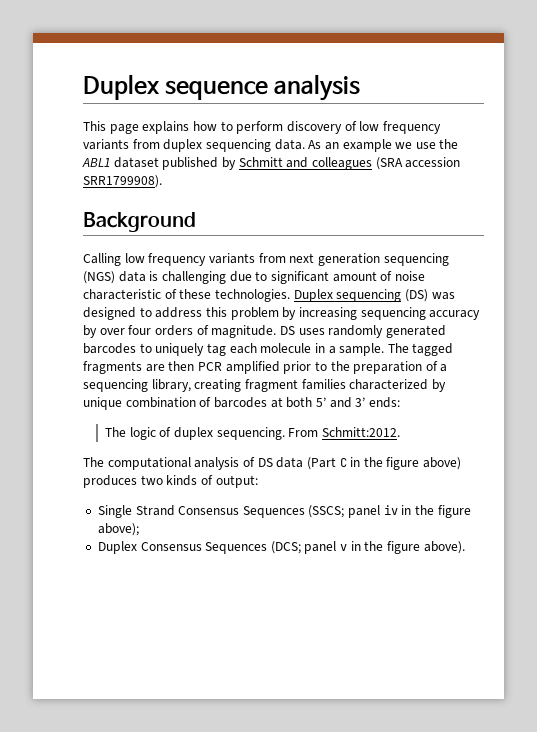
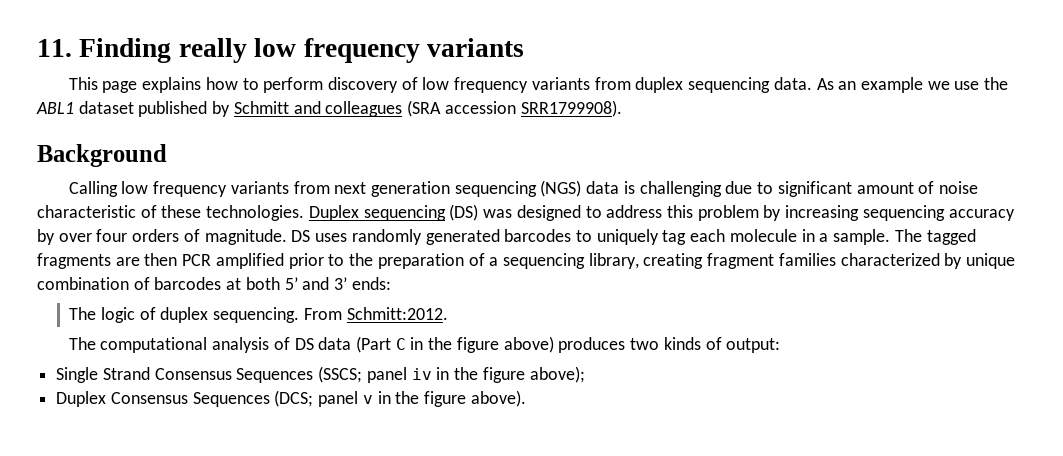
[83,74,361,101] Duplex sequence analysis -> [37,38,525,63] 11. Finding really low frequency variants

